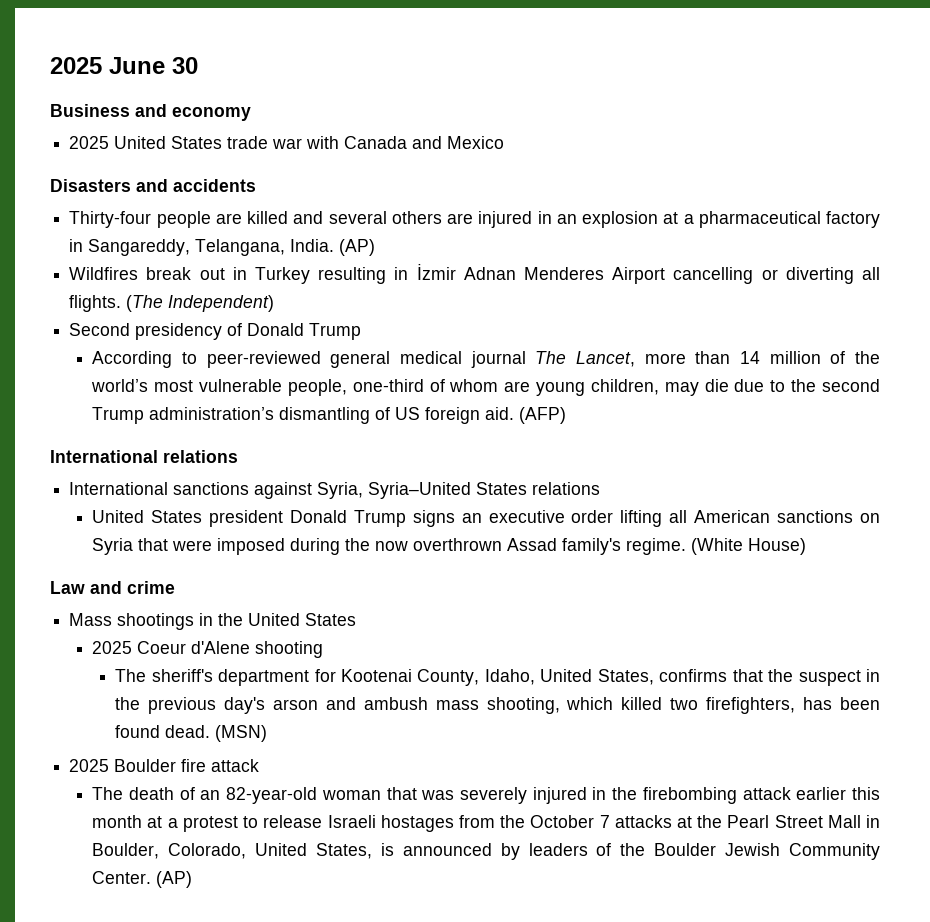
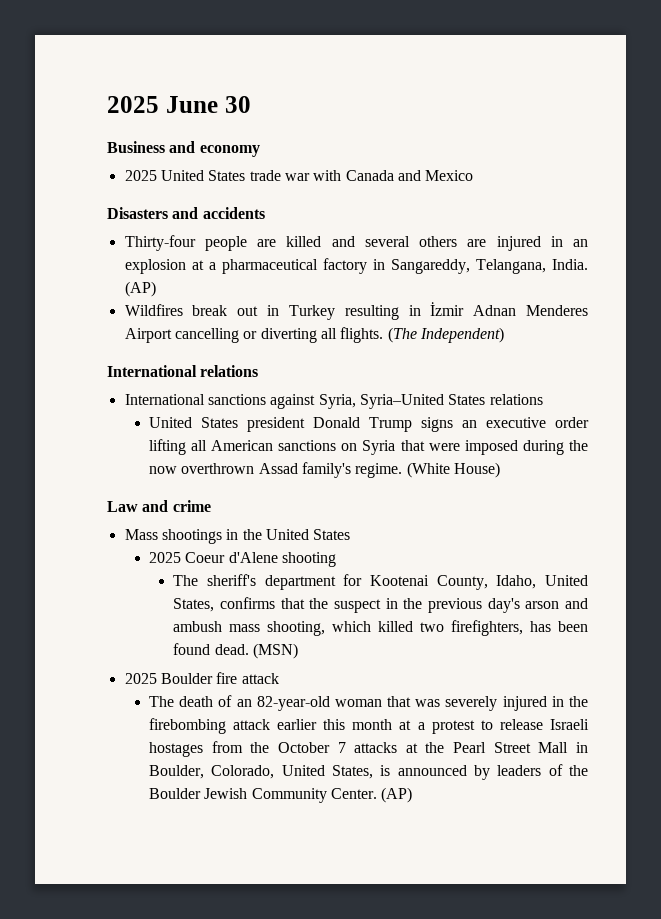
[69,323,362,340] [92,351,881,368] [91,379,881,396] [92,407,567,424] // Second presidency of Donald Trump // According to peer-reviewed general medical journal The Lancet, more than 14 million of the world’s most vulnerable people, one-third of whom are young children, may die due to the second Trump administration’s dismantling of US foreign aid. (AFP) -> (504, 335) none

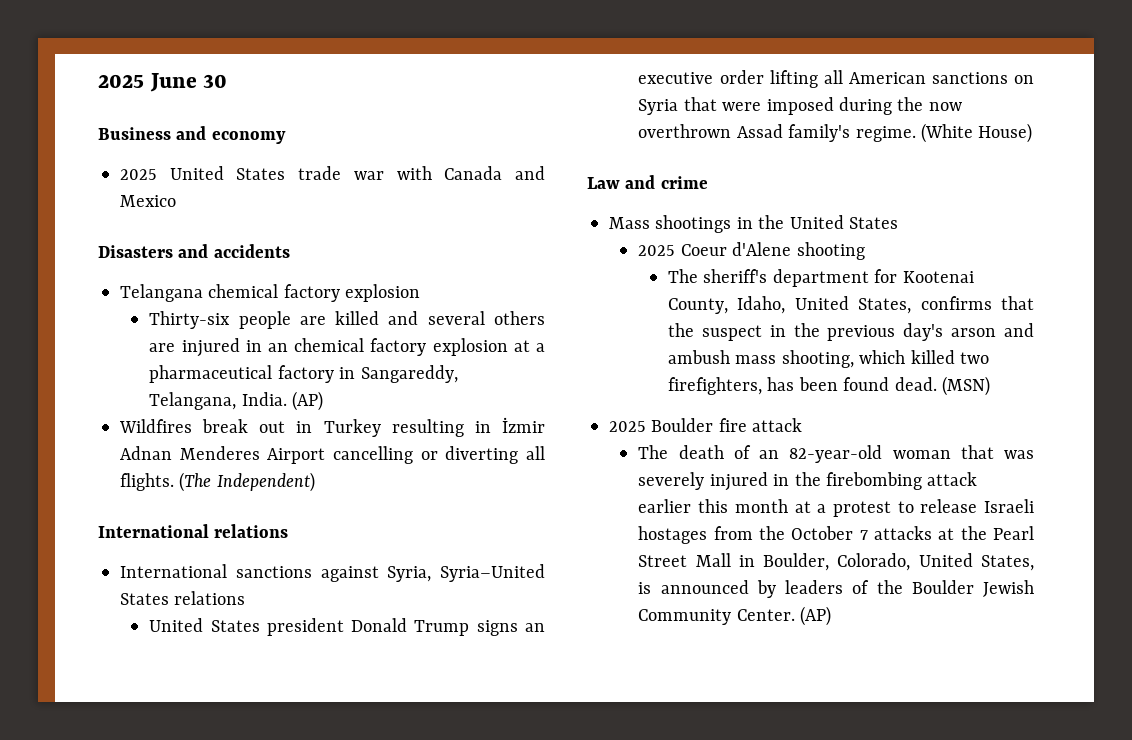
[124,235,196,251] Thirty-four -> [120,284,421,302] [149,311,231,329] Telangana chemical factory explosion // Thirty-six
(588, 243) none -> [294,338,427,356] chemical factory

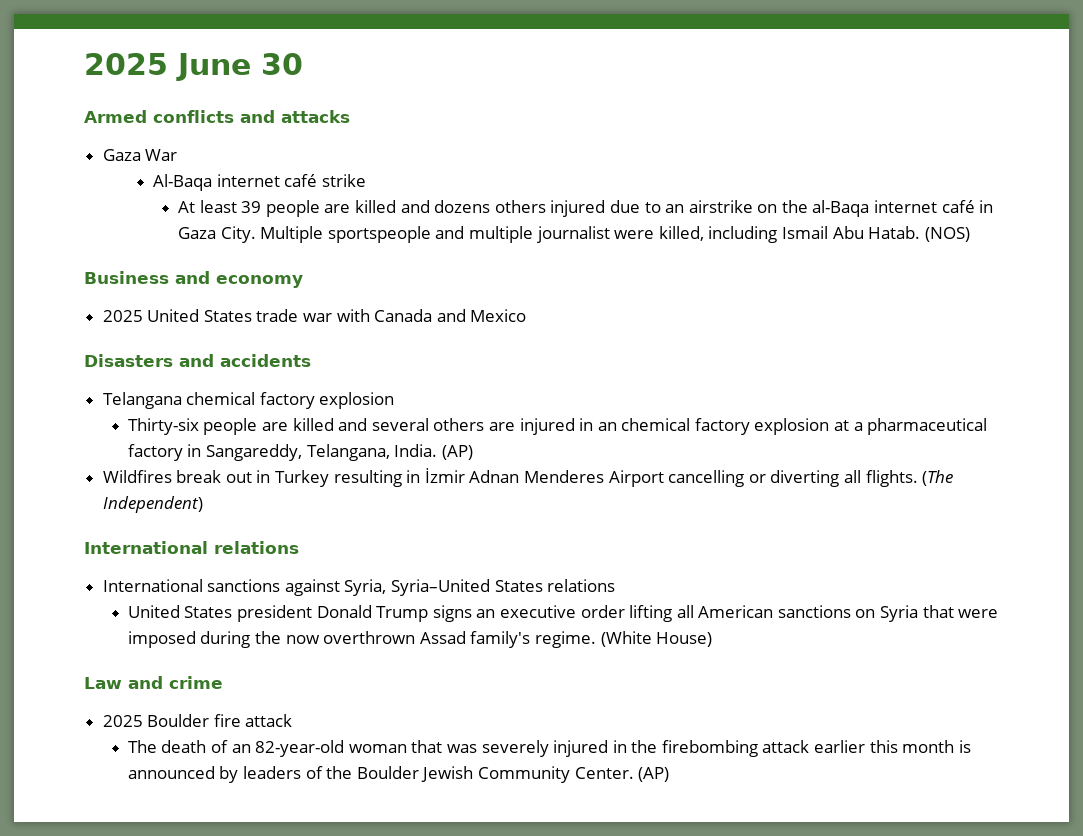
(228, 81) none -> [84,110,350,123] [102,149,178,161] [152,174,366,191] [178,200,994,217] [178,226,970,243] // Armed conflicts and attacks // Gaza War // Al-Baqa internet café strike // At least 39 people are killed and dozens others injured due to an airstrike on the al-Baqa internet café in Gaza City. Multiple sportspeople and multiple journalist were killed, including Ismail Abu Hatab. (NOS)
[609,215,898,233] [638,242,865,260] [667,269,974,287] [667,296,1034,314] [667,323,1034,341] [667,350,989,368] [667,376,990,396] // Mass shootings in the United States // 2025 Coeur d'Alene shooting // The sheriff's department for Kootenai County, Idaho, United States, confirms that the suspect in the previous day's arson and ambush mass shooting, which killed two firefighters, has been found dead. (MSN) -> (223, 682) none
[794,499,1034,517] [638,526,1034,544] [638,553,1034,571] at a protest to release Israeli hostages from the October 7 attacks at the Pearl Street Mall in Boulder, Colorado, United States, -> (955, 746) none

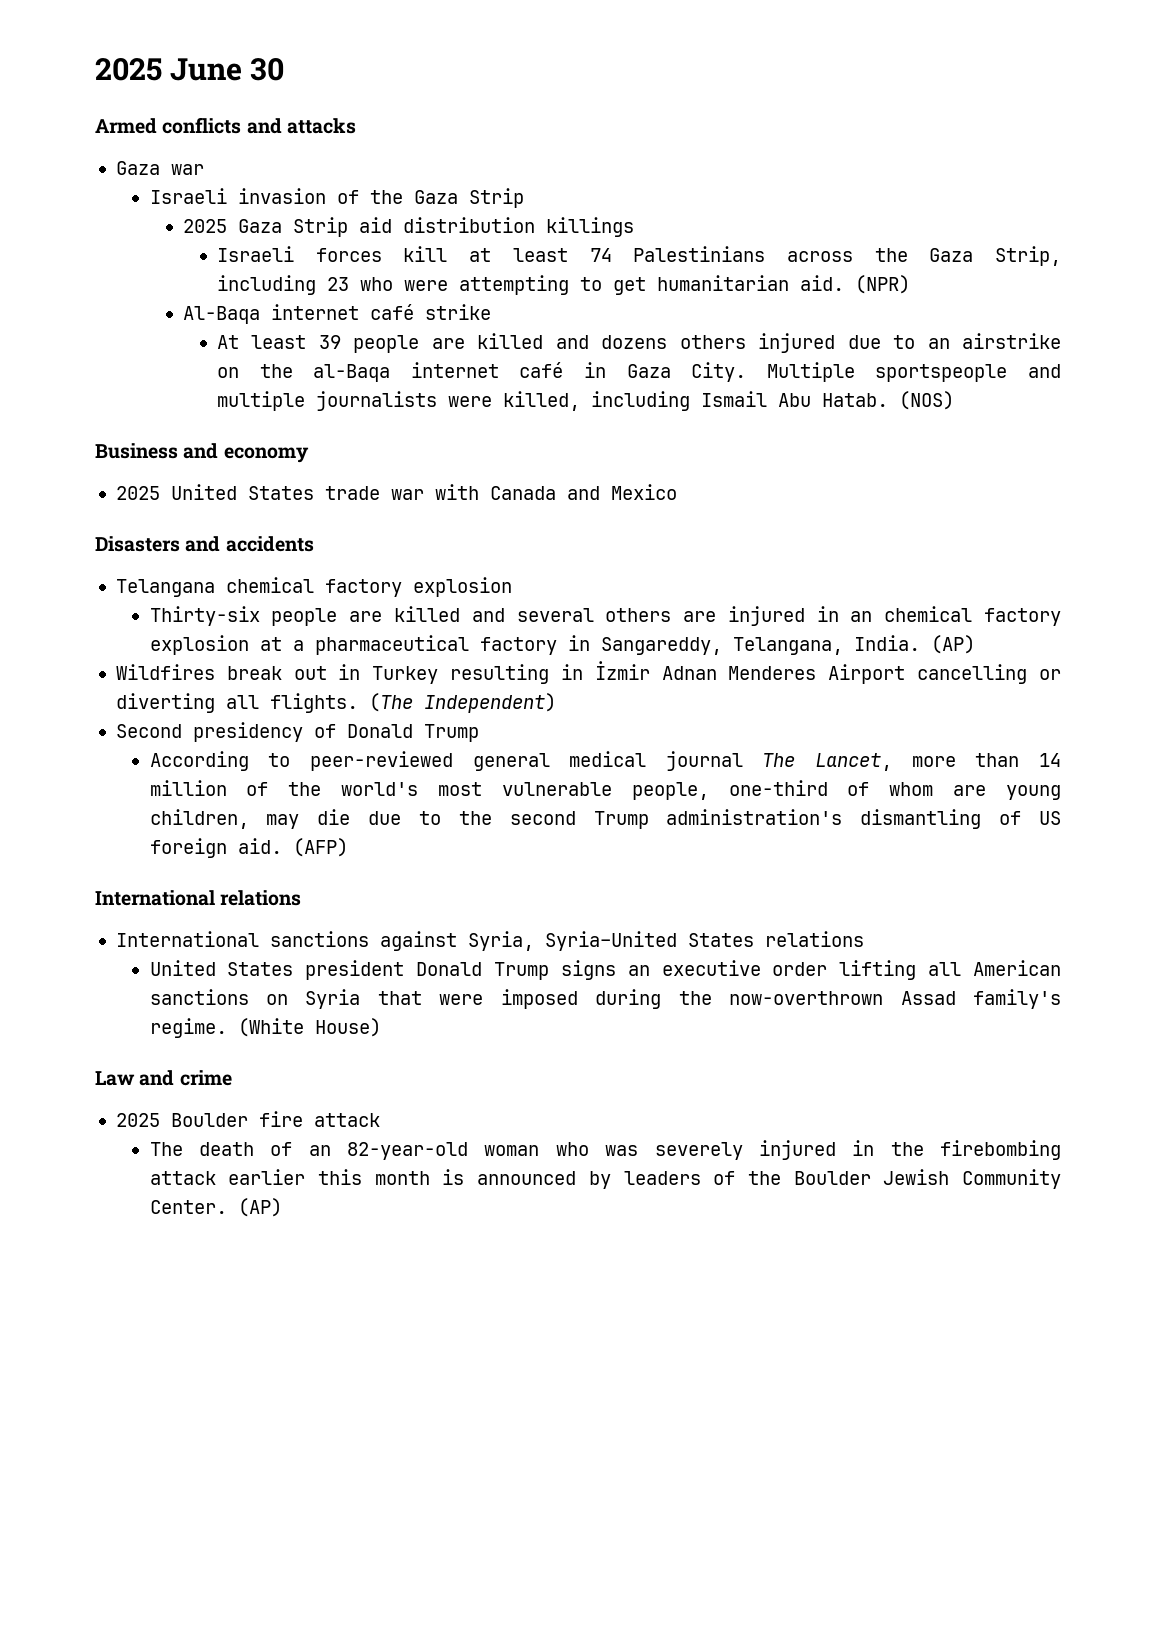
[145,149,178,161] War -> [170,164,204,175] [149,188,524,208] [183,217,635,237] [216,246,1061,266] [216,275,910,295] war // Israeli invasion of the Gaza Strip // 2025 Gaza Strip aid distribution killings // Israeli forces kill at least 74 Palestinians across the Gaza Strip, including 23 who were attempting to get humanitarian aid. (NPR)
[536,226,610,243] journalist -> [315,391,437,411] journalists
(203, 504) none -> [115,722,479,742] [149,751,1062,771] [149,780,1062,800] [149,809,1061,829] [149,838,348,858] // Second presidency of Donald Trump // According to peer-reviewed general medical journal The Lancet, more than 14 million of the world's most vulnerable people, one-third of whom are young children, may die due to the second Trump administration's dismantling of US foreign aid. (AFP)
[285,631,416,644] now overthrown -> [729,991,884,1005] now-overthrown
[411,740,443,753] that -> [555,1142,589,1156] who

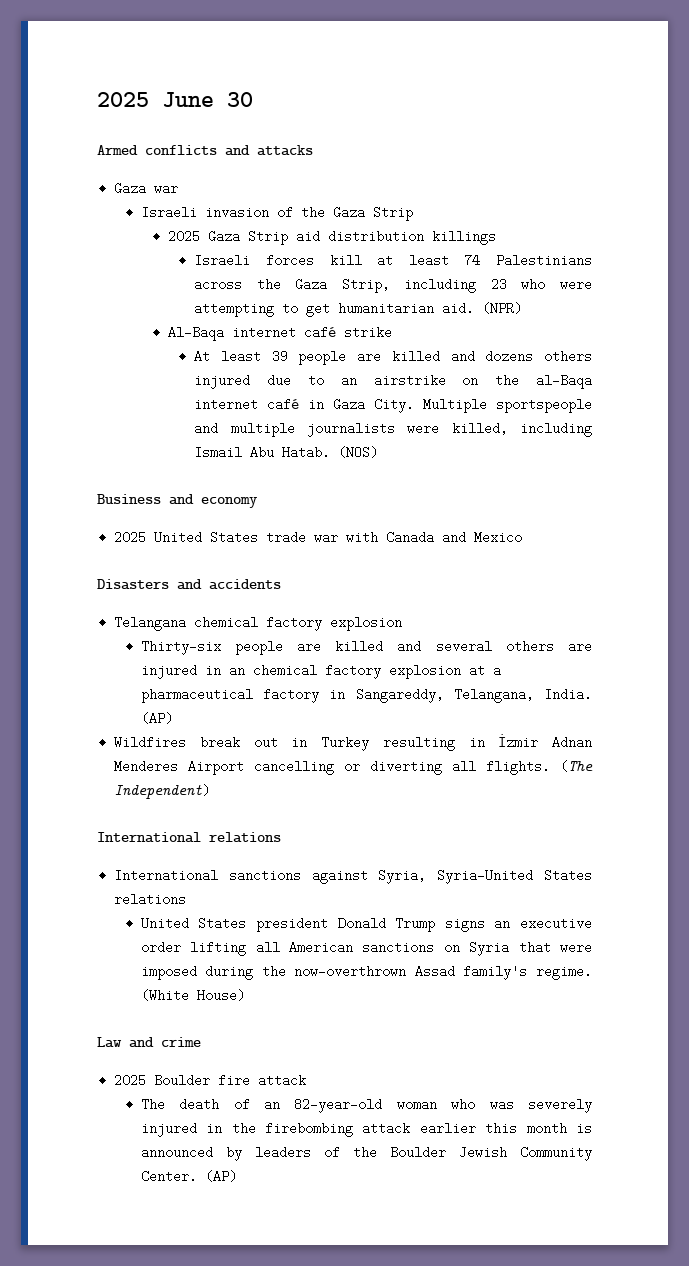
[115,722,479,742] [149,751,1062,771] [149,780,1062,800] [149,809,1061,829] [149,838,348,858] // Second presidency of Donald Trump // According to peer-reviewed general medical journal The Lancet, more than 14 million of the world's most vulnerable people, one-third of whom are young children, may die due to the second Trump administration's dismantling of US foreign aid. (AFP) -> (211, 791) none

